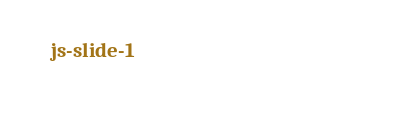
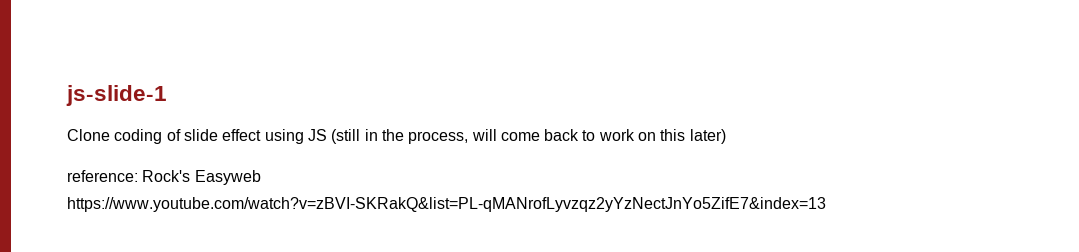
(135, 51) none -> [67,129,726,144] [67,170,261,185] [67,197,826,212] // Clone coding of slide effect using JS (still in the process, will come back to work on this later) // reference: Rock's Easyweb https://www.youtube.com/watch?v=zBVI-SKRakQ&list=PL-qMANrofLyvzqz2yYzNectJnYo5ZifE7&index=13

